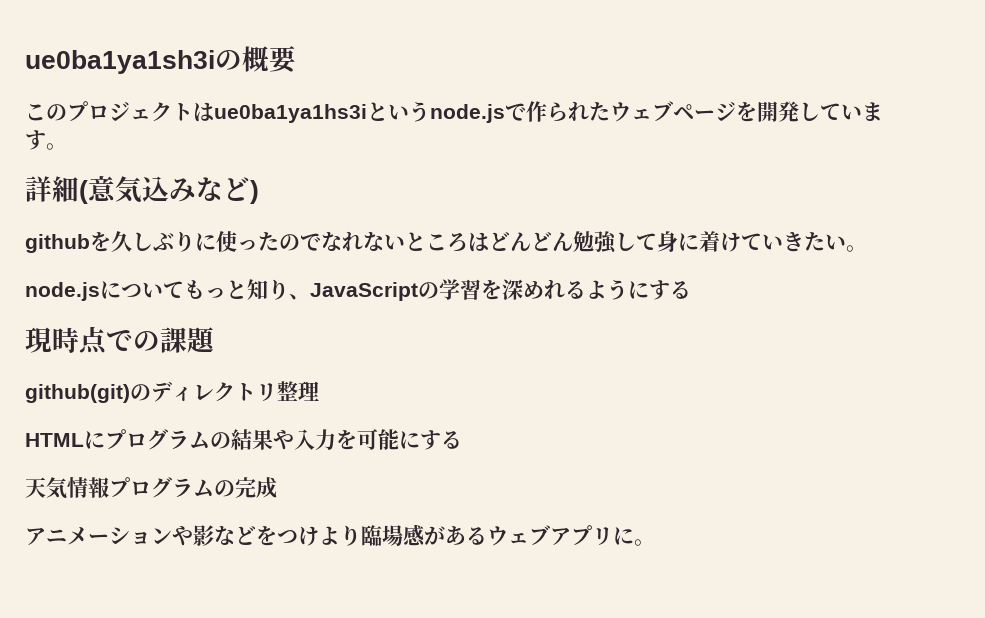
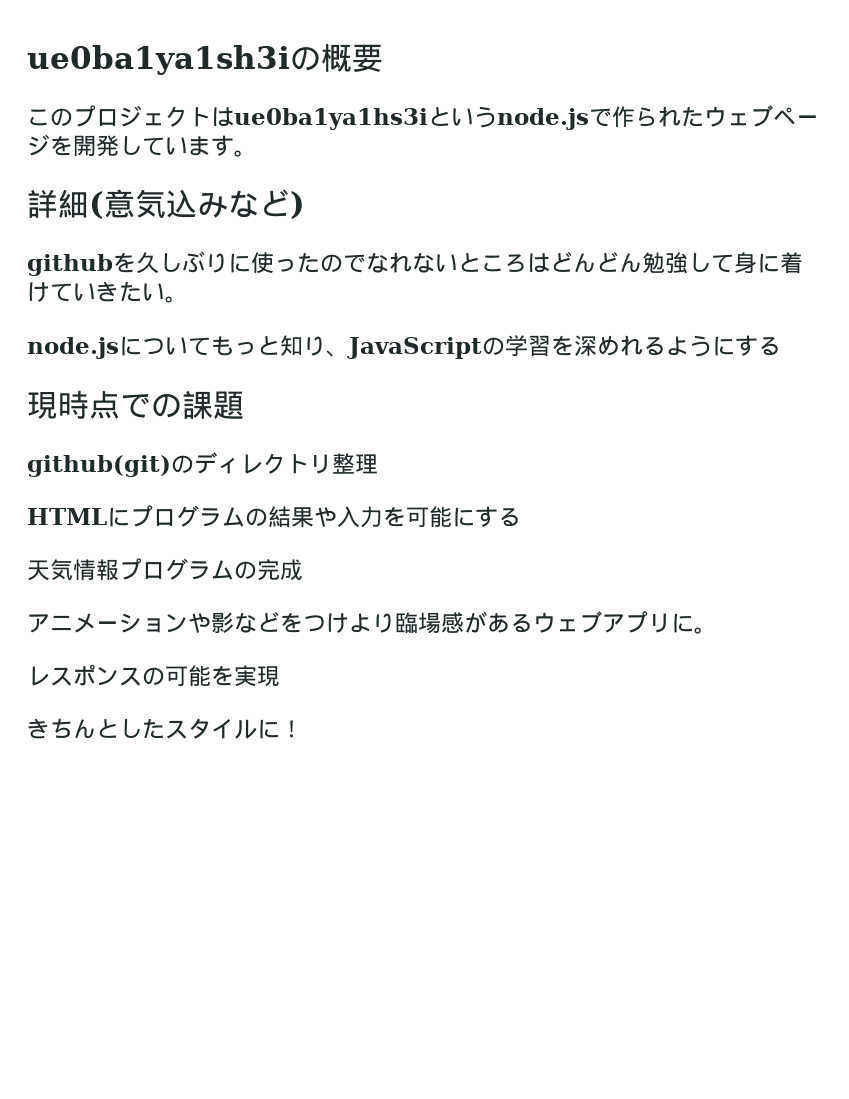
(655, 542) none -> [27,664,280,687] [27,718,303,739] // レスポンスの可能を実現 // きちんとしたスタイルに！

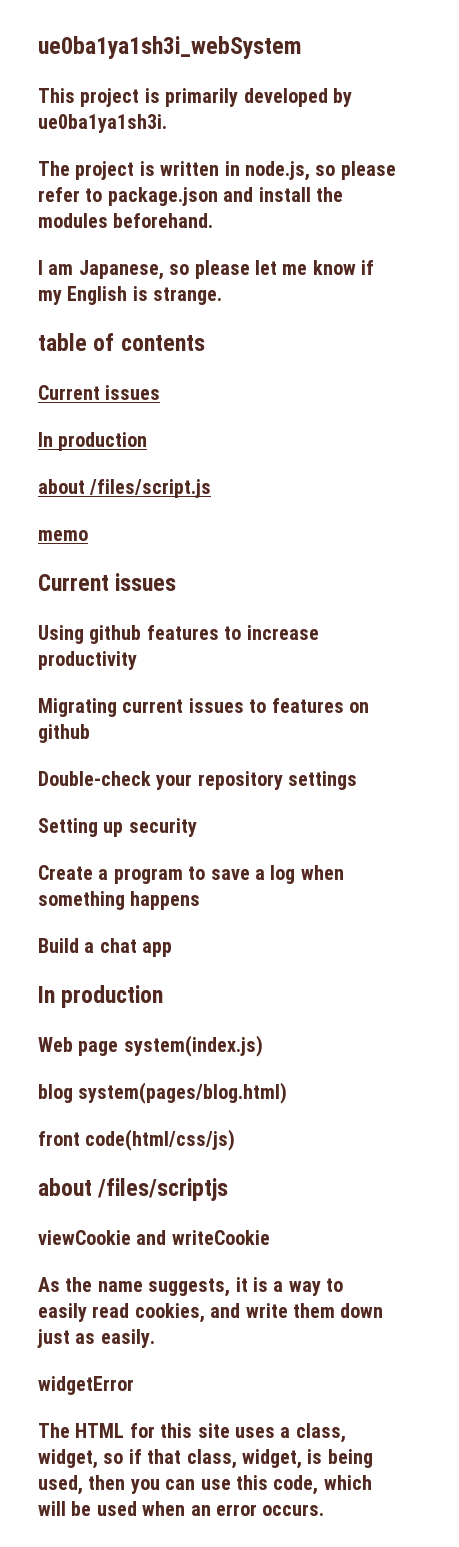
[27,43,383,75] [27,105,819,130] [27,134,257,157] [27,189,305,219] [27,251,803,276] [27,281,188,303] [27,335,781,359] [27,390,244,420] [27,452,378,477] [27,505,521,528] [27,558,303,581] [27,611,717,634] [27,664,280,687] [27,718,303,739] ue0ba1ya1sh3iの概要 // このプロジェクトはue0ba1ya1hs3iというnode.jsで作られたウェブページを開発しています。 // 詳細(意気込みなど) // githubを久しぶりに使ったのでなれないところはどんどん勉強して身に着けていきたい。 // node.jsについてもっと知り、JavaScriptの学習を深めれるようにする // 現時点での課題 // github(git)のディレクトリ整理 // HTMLにプログラムの結果や入力を可能にする // 天気情報プログラムの完成 // アニメーションや影などをつけより臨場感があるウェブアプリに。 // レスポンスの可能を実現 // きちんとしたスタイルに！ -> [38,36,301,59] [38,88,352,107] [38,114,167,133] [38,161,396,181] [38,187,343,206] [38,213,214,228] [38,260,375,280] [38,286,223,305] [38,333,205,351] [38,385,161,400] [38,432,148,451] [38,479,212,498] [38,530,88,541] [38,573,177,591] [38,625,319,644] [38,651,137,670] [38,698,369,717] [38,724,90,743] [38,771,358,790] [38,818,197,837] [38,865,344,884] [38,891,201,910] [38,938,173,957] [38,985,164,1008] [38,1035,263,1057] [38,1082,288,1104] [38,1129,236,1151] [38,1178,229,1201] [38,1230,270,1245] [38,1277,344,1297] [38,1303,384,1323] [37,1329,155,1348] [38,1376,134,1395] [38,1423,346,1443] [38,1449,373,1469] [38,1475,372,1495] [38,1501,325,1516] ue0ba1ya1sh3i_webSystem // This project is primarily developed by ue0ba1ya1sh3i. // The project is written in node.js, so please refer to package.json and install the modules beforehand. // I am Japanese, so please let me know if my English is strange. // table of contents // Current issues // In production // about /files/script.js // memo // Current issues // Using github features to increase productivity // Migrating current issues to features on github // Double-check your repository settings // Setting up security // Create a program to save a log when something happens // Build a chat app // In production // Web page system(index.js) // blog system(pages/blog.html) // front code(html/css/js) // about /files/scriptjs // viewCookie and writeCookie // As the name suggests, it is a way to easily read cookies, and write them down just as easily. // widgetError // The HTML for this site uses a class, widget, so if that class, widget, is being used, then you can use this code, which will be used when an error occurs.

